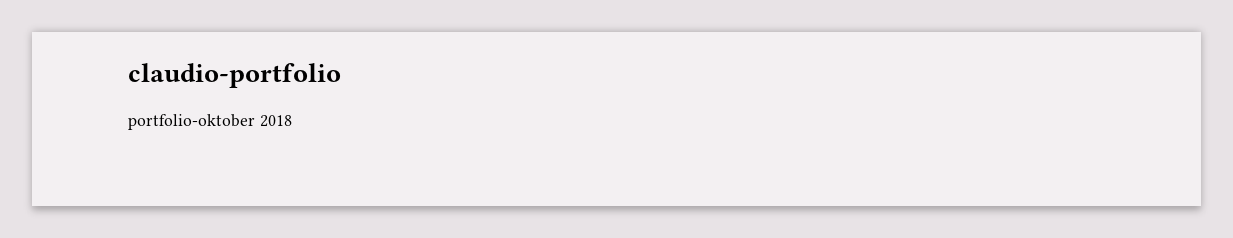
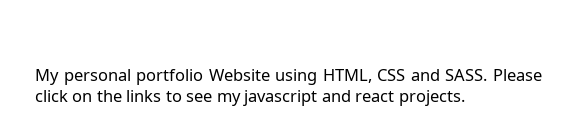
[128,63,341,88] [128,114,292,130] claudio-portfolio // portfolio-oktober 2018 -> [35,69,542,85] [35,90,465,106] My personal portfolio Website using HTML, CSS and SASS. Please click on the links to see my javascript and react projects.

